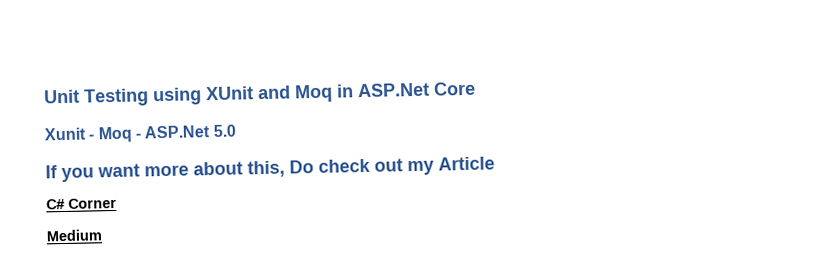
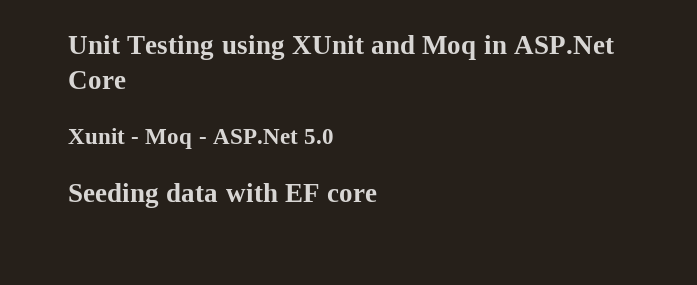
[45,156,495,183] [46,197,117,210] [46,229,102,242] If you want more about this, Do check out my Article // C# Corner // Medium -> [68,183,378,208] Seeding data with EF core

